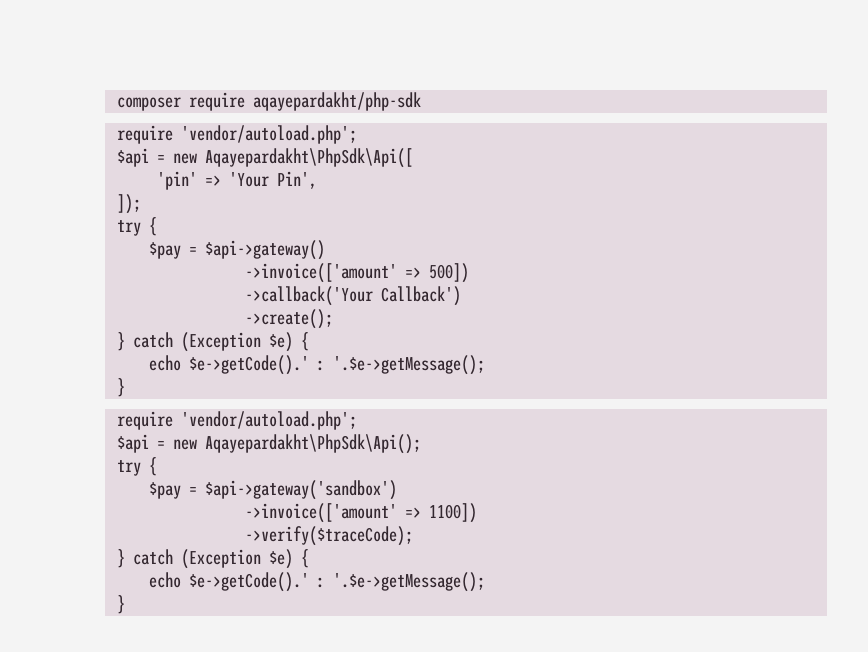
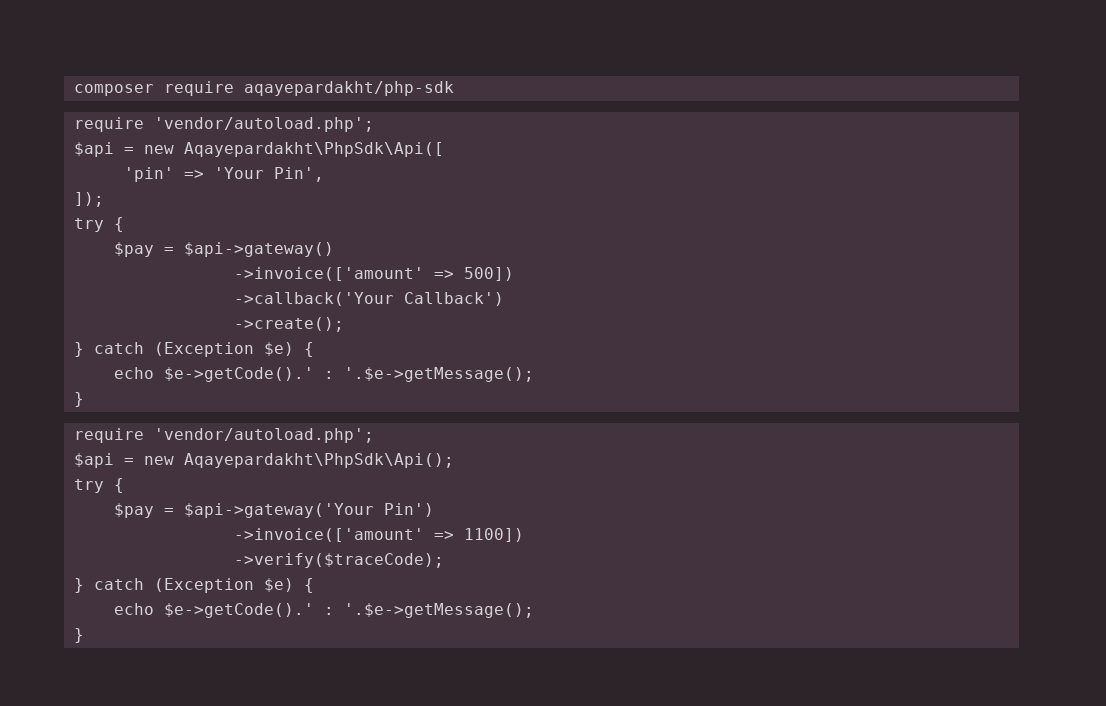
[205,480,397,500] $api->gateway('sandbox') -> [184,503,435,518] $api->gateway('Your Pin')

